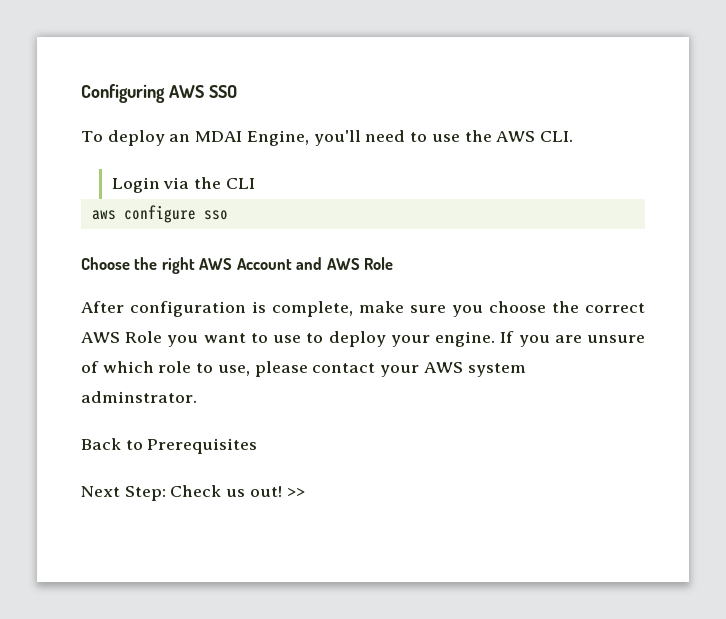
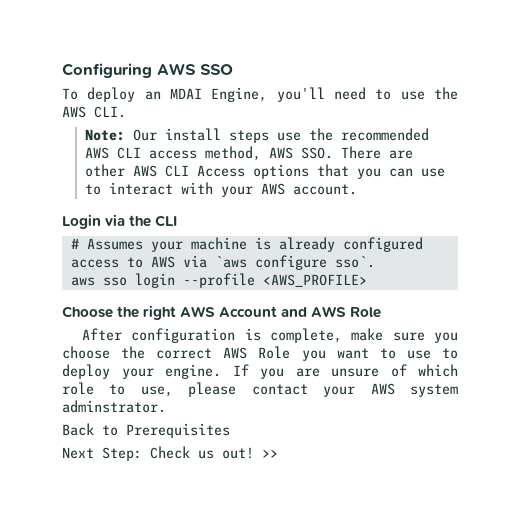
[111,177,255,193] Login via the CLI -> [84,128,429,143] [84,146,413,161] [84,164,445,179] [84,182,357,197] [62,214,178,229] [70,237,423,252] [70,255,375,270] Note: Our install steps use the recommended AWS CLI access method, AWS SSO. There are other AWS CLI Access options that you can use to interact with your AWS account. // Login via the CLI // # Assumes your machine is already configured access to AWS via `aws configure sso`.
[123,205,196,223] configure -> (95, 281) none
(228, 215) none -> [134,273,367,288] login --profile <AWS_PROFILE>

